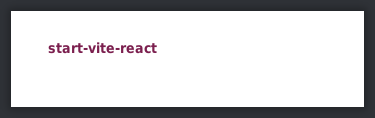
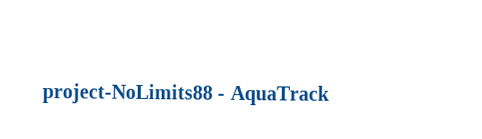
[48,42,157,54] start-vite-react -> [42,82,330,106] project-NoLimits88 - AquaTrack

